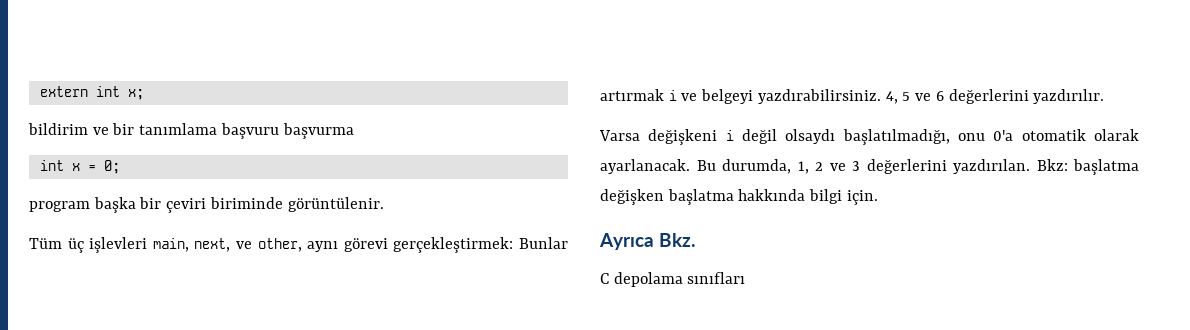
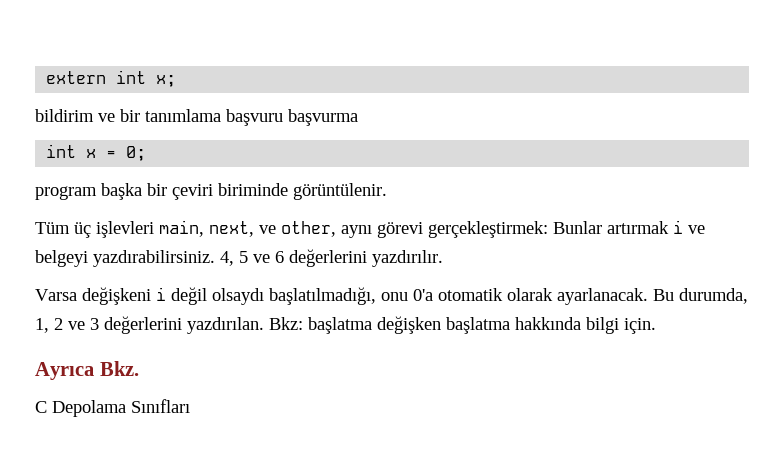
[613,272,746,287] depolama sınıfları -> [52,399,190,417] Depolama Sınıfları

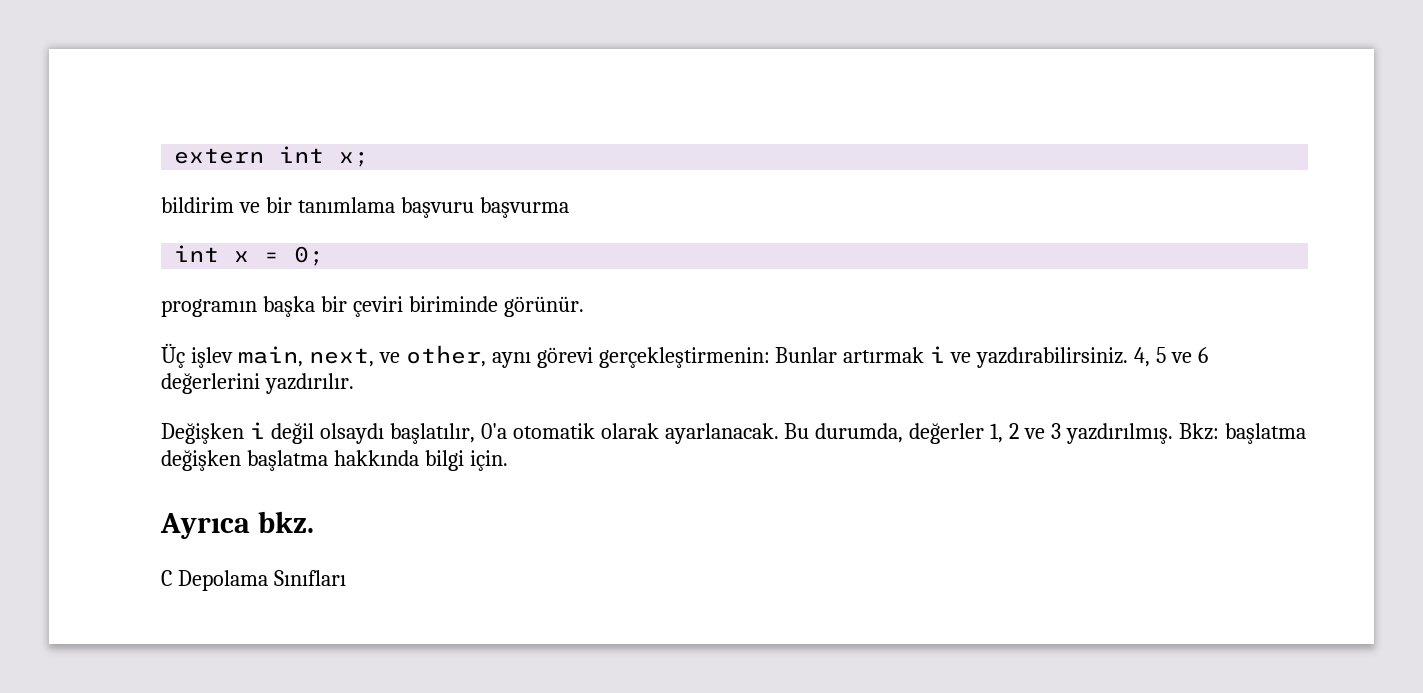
[35,186,97,200] program -> [161,299,257,317] programın
[293,183,387,200] [35,221,154,238] görüntülenir. // Tüm üç işlevleri -> [503,296,584,317] [161,343,233,368] görünür. // Üç işlev
[428,221,548,238] gerçekleştirmek: -> [598,347,770,368] gerçekleştirmenin:
[35,250,88,267] belgeyi -> (972, 357) none
[35,287,151,305] Varsa değişkeni -> [161,423,244,444] Değişken
[269,287,408,305] başlatılmadığı, onu -> [389,423,475,444] başlatılır,
(748, 296) none -> [909,423,985,444] değerler
[104,316,264,334] değerlerini yazdırılan. -> [1066,423,1174,444] yazdırılmış.
[99,361,139,376] Bkz. -> [257,511,314,533] bkz.

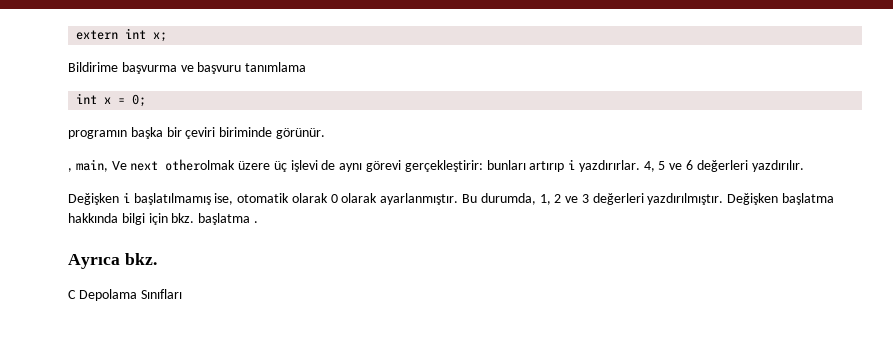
[161,197,292,213] bildirim ve bir -> [68,62,242,74] Bildirime başvurma ve başvuru
[400,197,569,218] başvuru başvurma -> (307, 67) none
[161,343,1129,368] Üç işlev main, next, ve other, aynı görevi gerçekleştirmenin: Bunlar artırmak i ve yazdırabilirsiniz. -> [68,159,640,172] , main, Ve next otherolmak üzere üç işlevi de aynı görevi gerçekleştirir: bunları artırıp i yazdırırlar.
[161,373,260,394] değerlerini -> [696,160,748,172] değerleri
[270,423,779,444] değil olsaydı başlatılır, 0'a otomatik olarak ayarlanacak. -> [133,193,459,205] başlatılmamış ise, otomatik olarak 0 olarak ayarlanmıştır.
[909,423,985,444] değerler -> (536, 199) none
[1066,423,1306,444] [161,450,508,471] yazdırılmış. Bkz: başlatma değişken başlatma hakkında bilgi için. -> [592,193,835,205] [68,213,258,225] değerleri yazdırılmıştır. Değişken başlatma hakkında bilgi için bkz. başlatma .

